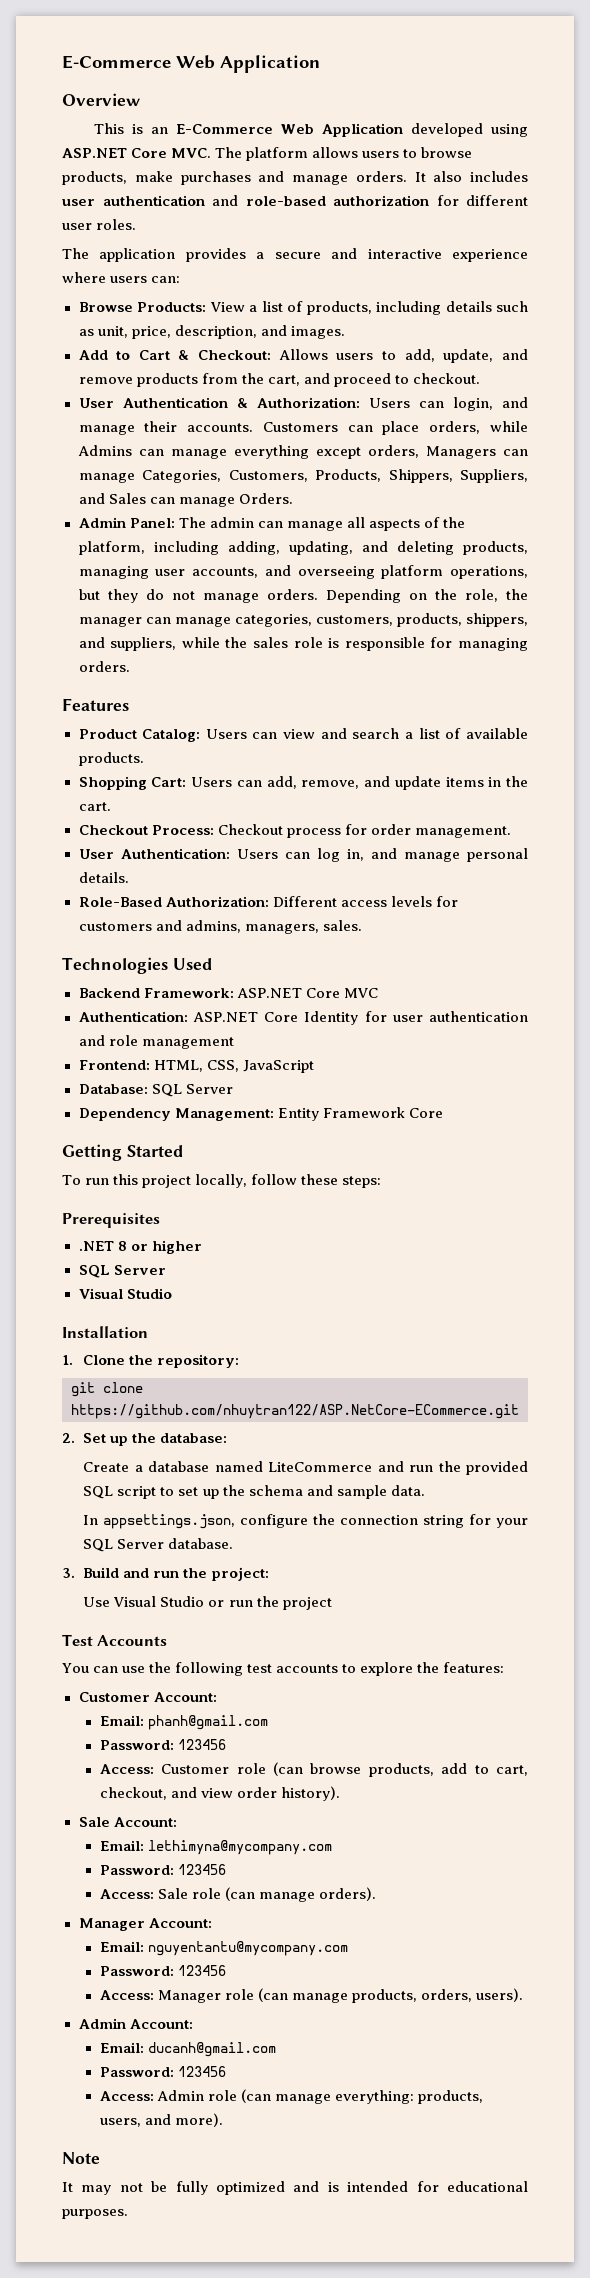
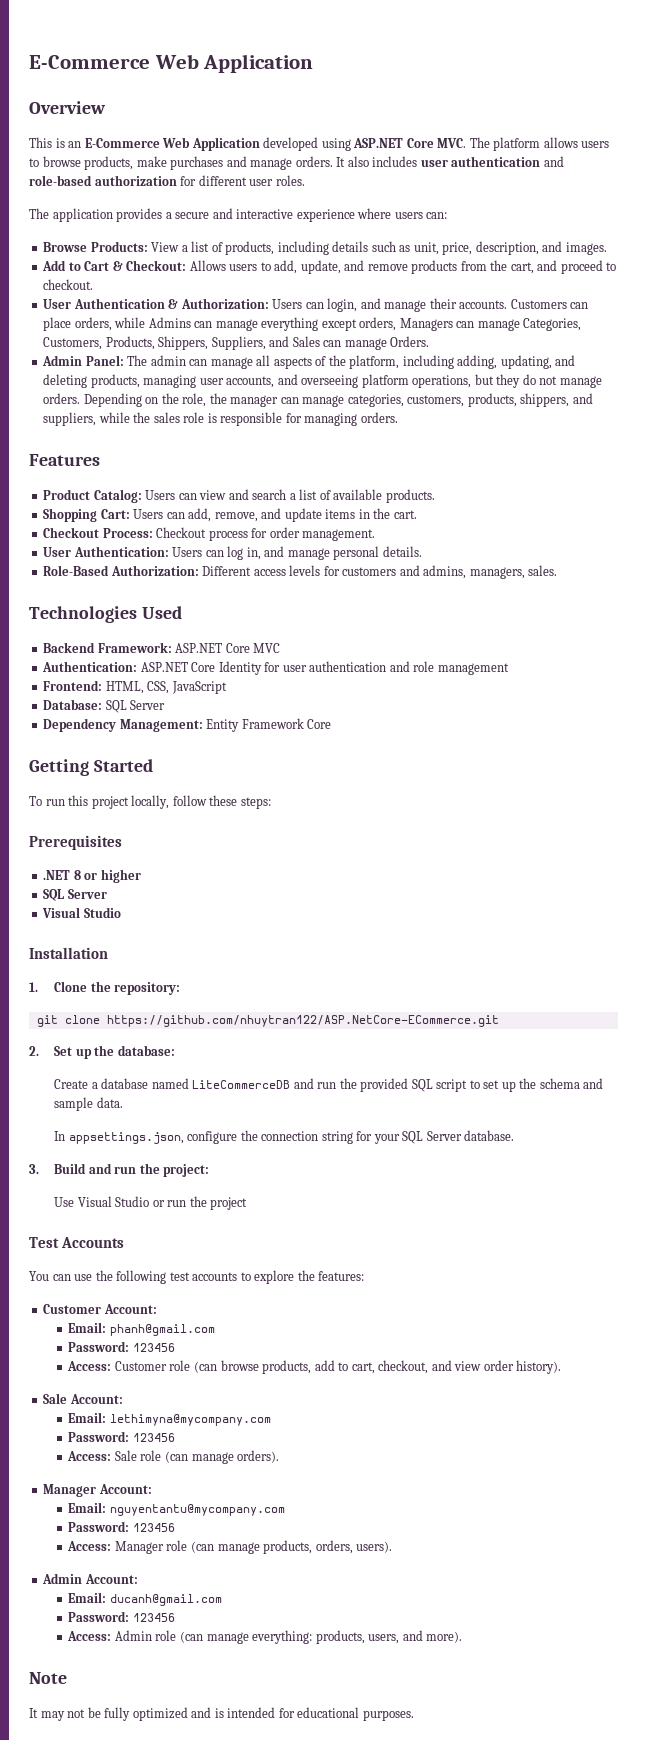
[268,1462,373,1472] LiteCommerce -> [192,1080,291,1089] LiteCommerceDB

